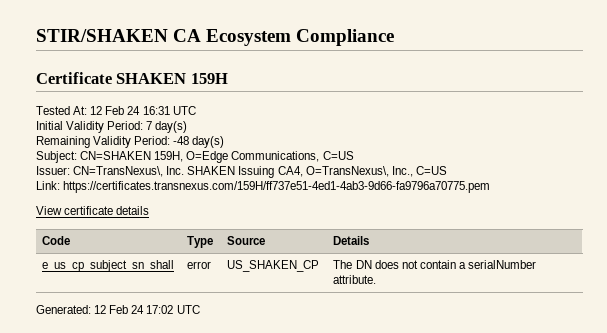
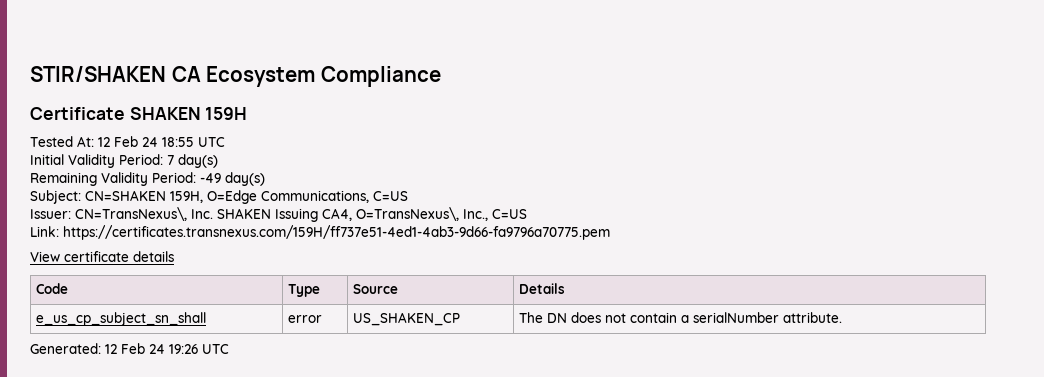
[142,106,170,115] 16:31 -> [162,137,194,147] 18:55
[173,136,190,145] -48 -> [200,173,221,183] -49
[146,305,174,314] 17:02 -> [169,344,198,354] 19:26

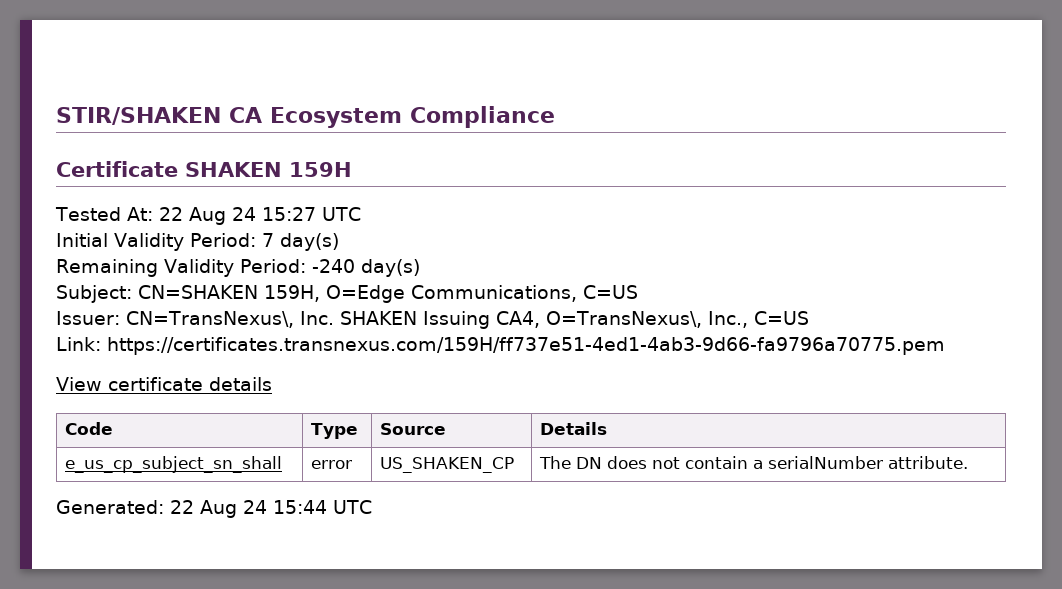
[98,136,194,147] 12 Feb 24 18:55 -> [158,207,316,225] 22 Aug 24 15:27
[200,173,221,183] -49 -> [311,259,355,273] -240
[105,343,198,354] 12 Feb 24 19:26 -> [170,500,327,518] 22 Aug 24 15:44

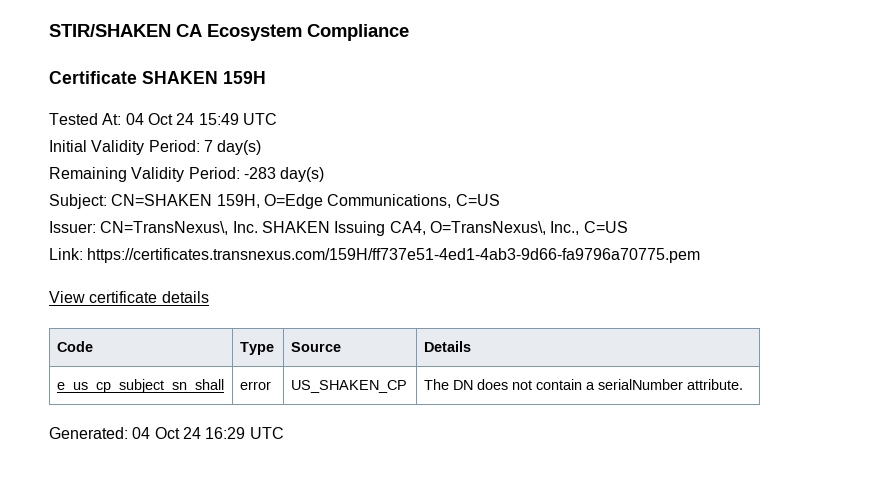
[158,207,316,225] 22 Aug 24 15:27 -> [125,113,239,125] 04 Oct 24 15:49
[311,259,355,273] -240 -> [243,167,276,179] -283
[170,500,327,518] 22 Aug 24 15:44 -> [132,427,246,439] 04 Oct 24 16:29

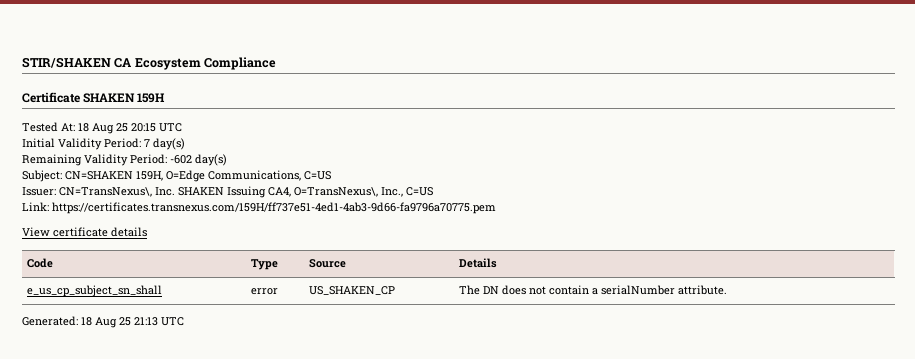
[125,113,239,125] 04 Oct 24 15:49 -> [78,123,156,134] 18 Aug 25 20:15
[243,167,276,179] -283 -> [170,155,192,164] -602
[132,427,246,439] 04 Oct 24 16:29 -> [81,317,158,328] 18 Aug 25 21:13

